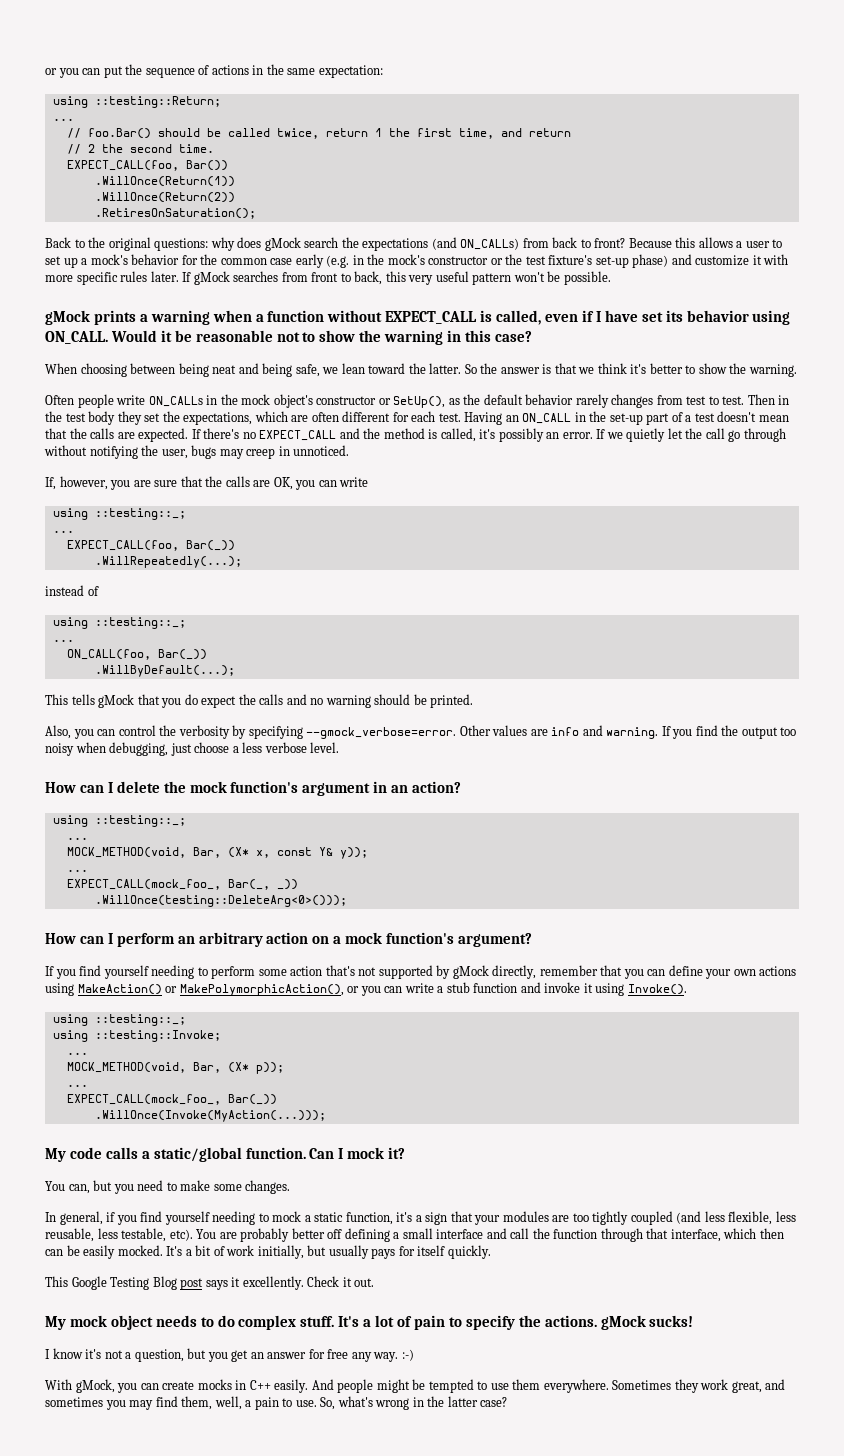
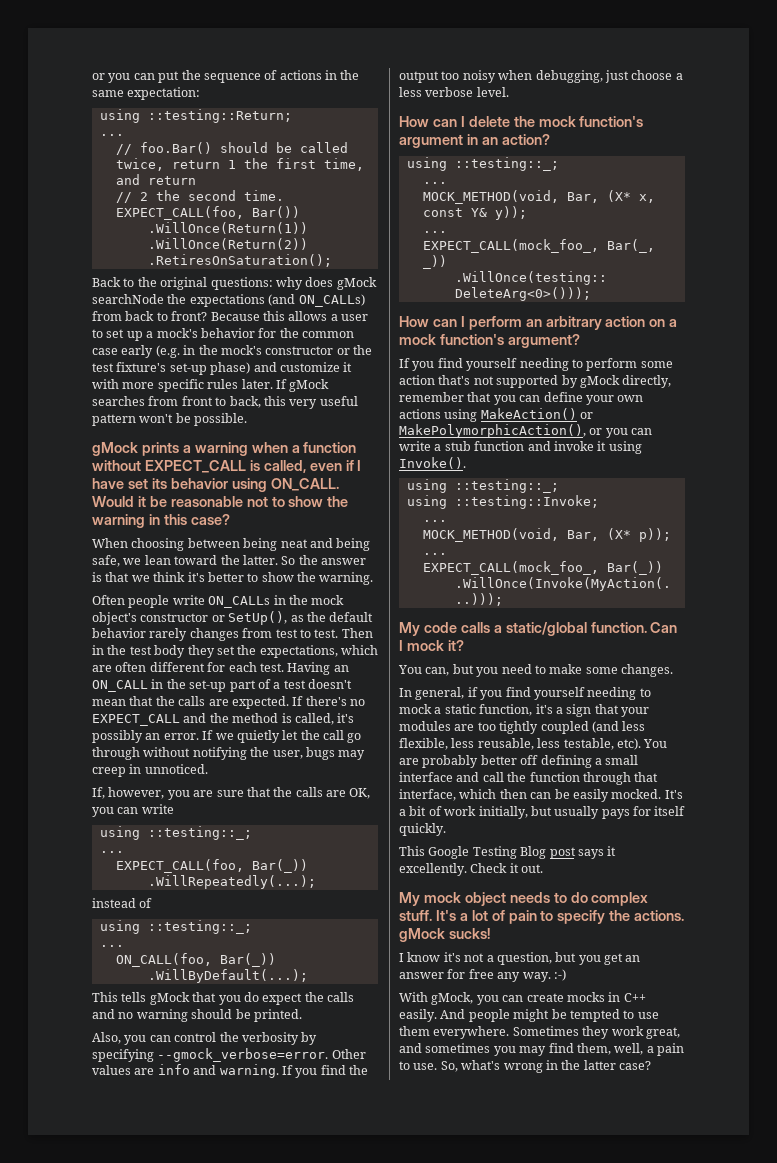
[304,237,339,248] search -> [92,294,164,304] searchNode

